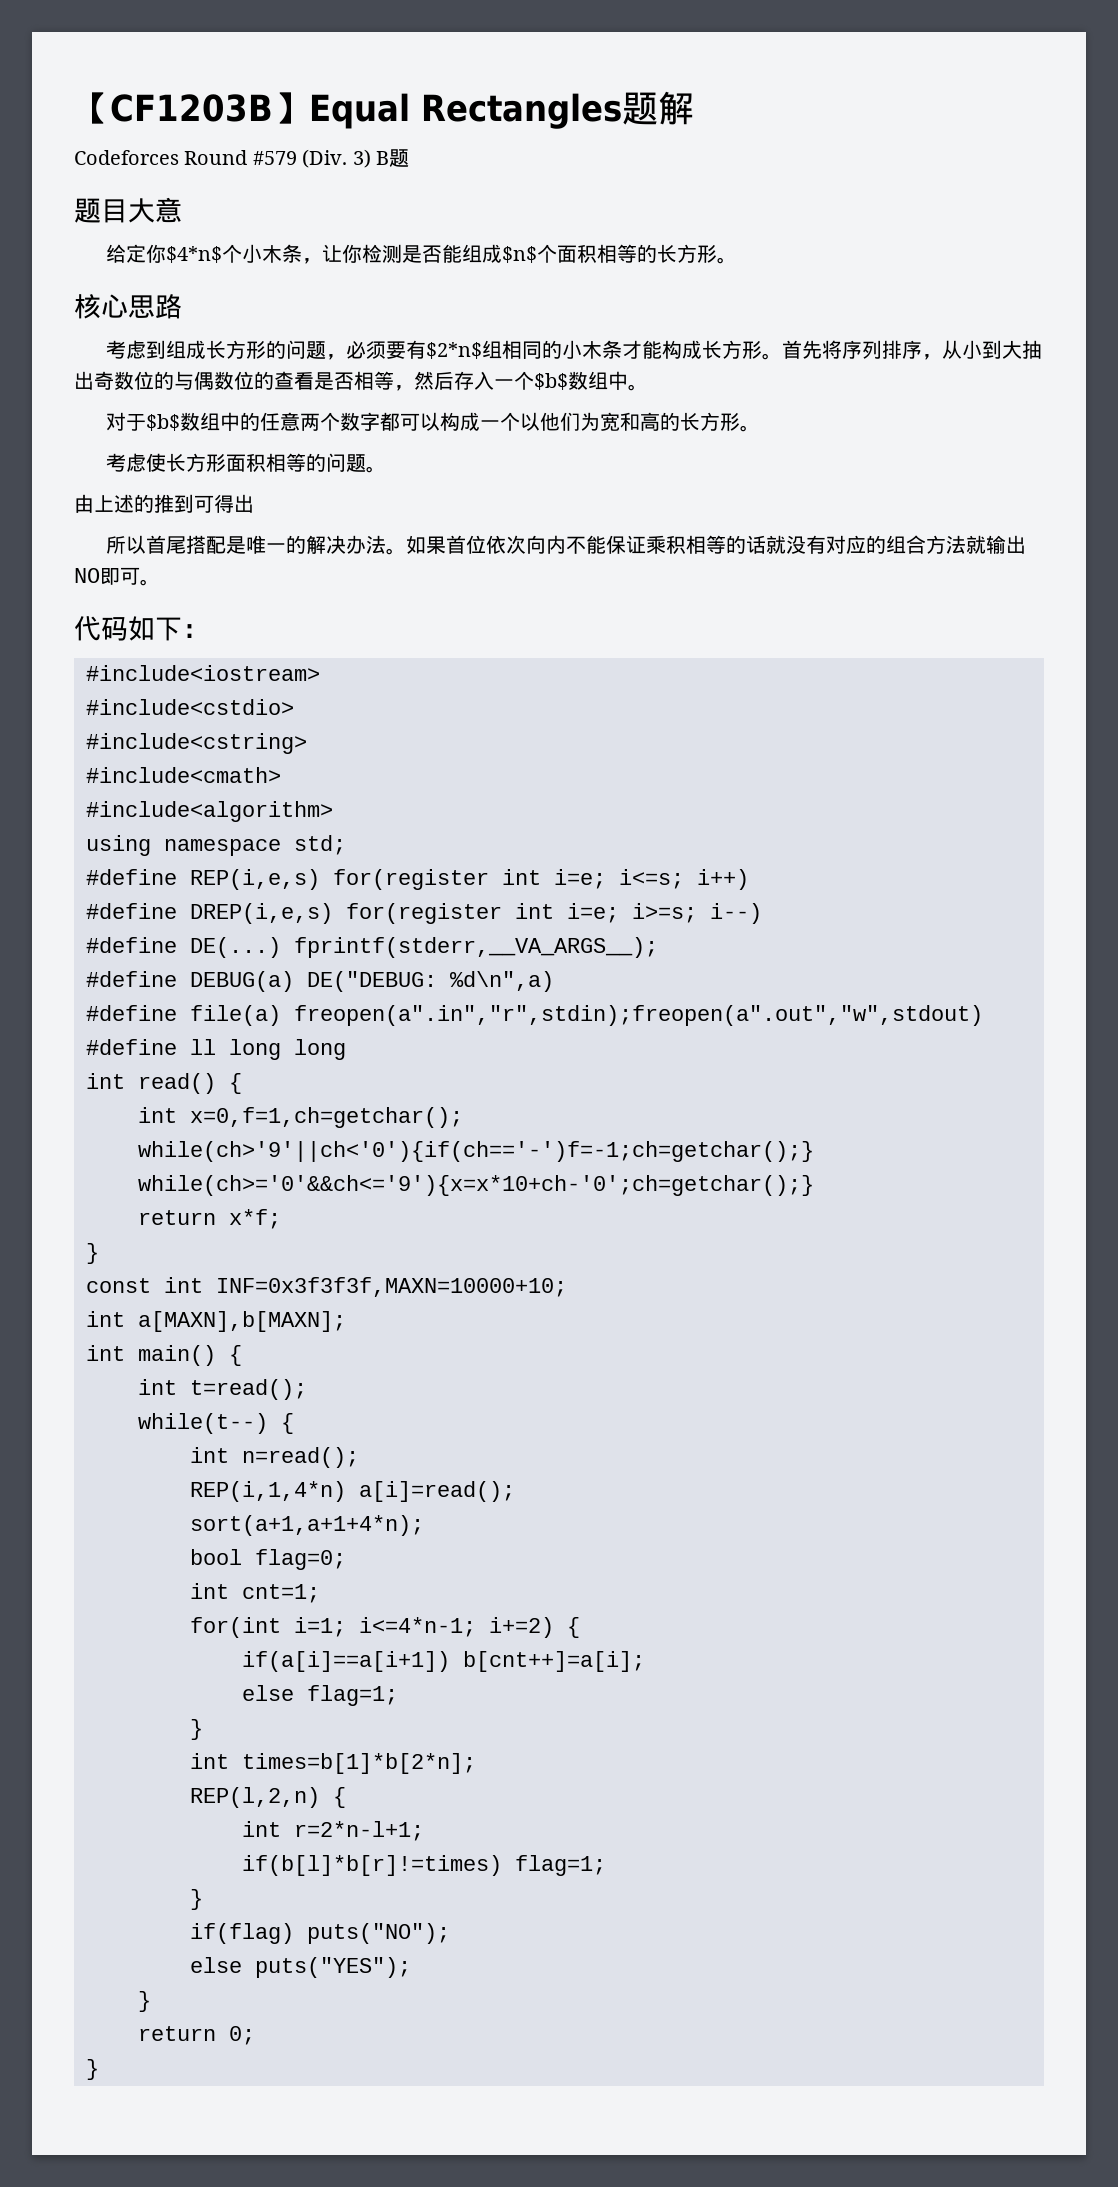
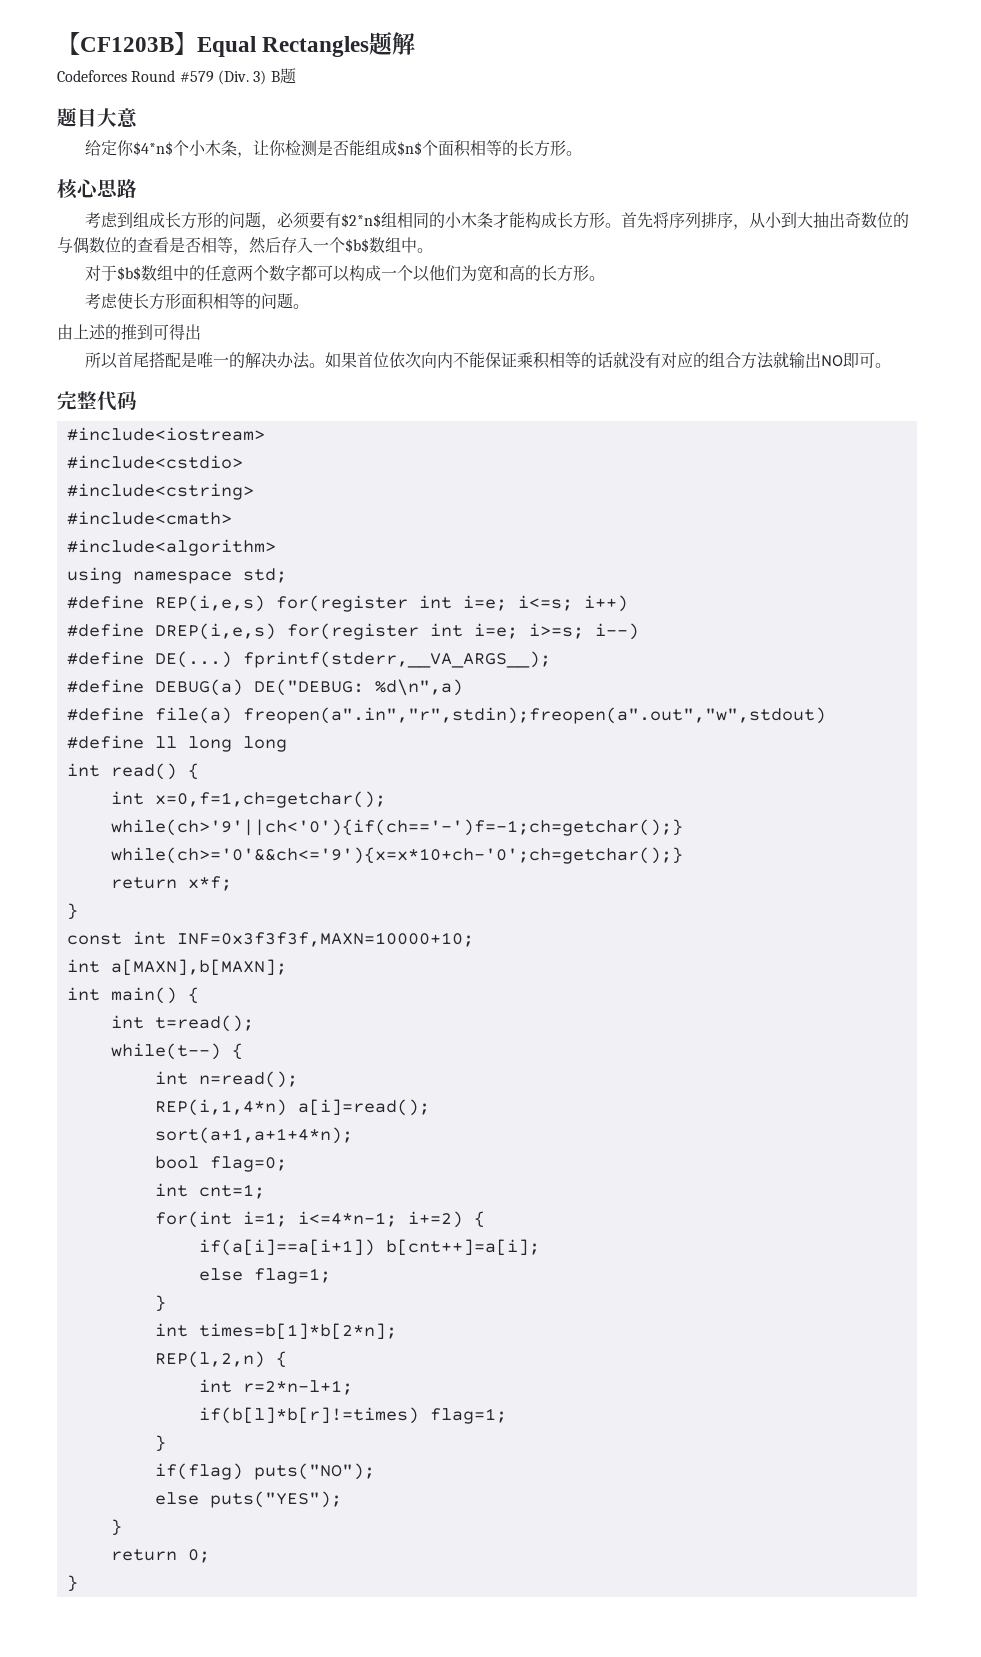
(160, 582) none -> [57,391,97,410] 完整
[128,616,209,641] 如下： -> (137, 400) none

